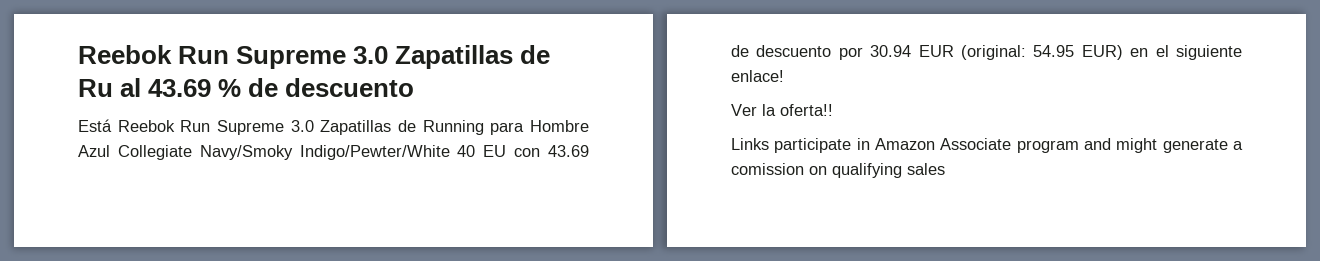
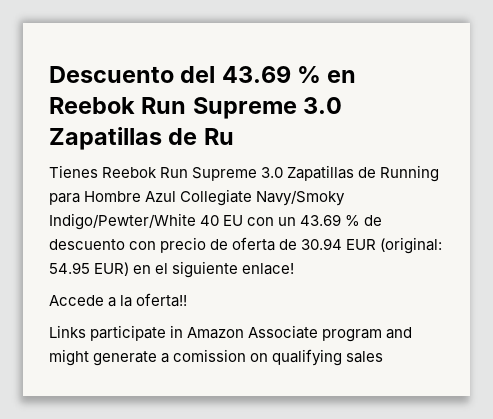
(78, 54) none -> [49,65,357,84] Descuento del 43.69 % en
[120,78,415,97] [78,119,112,132] al 43.69 % de descuento // Está -> [49,165,98,178] // Tienes
[547,145,589,157] [731,45,863,60] 43.69 de descuento por -> [278,214,383,226] [49,237,298,253] un 43.69 % de descuento con precio de oferta de
[731,104,757,116] Ver -> [49,295,117,307] Accede a

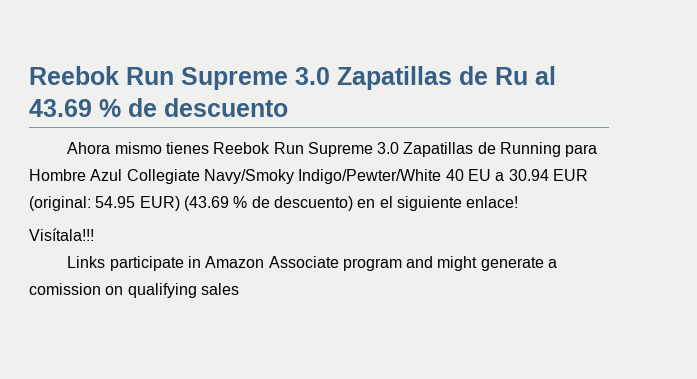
[49,65,357,84] Descuento del 43.69 % en -> (29, 75) none
[49,165,98,178] // Tienes -> [535,66,556,85] [29,98,288,117] [67,142,209,154] al 43.69 % de descuento // Ahora mismo tienes
[247,214,383,226] [49,237,298,253] con un 43.69 % de descuento con precio de oferta de -> [495,172,505,181] a
(130, 269) none -> [183,196,353,211] (43.69 % de descuento)
[49,293,188,307] Accede a la oferta!! -> [29,228,94,241] Visítala!!!

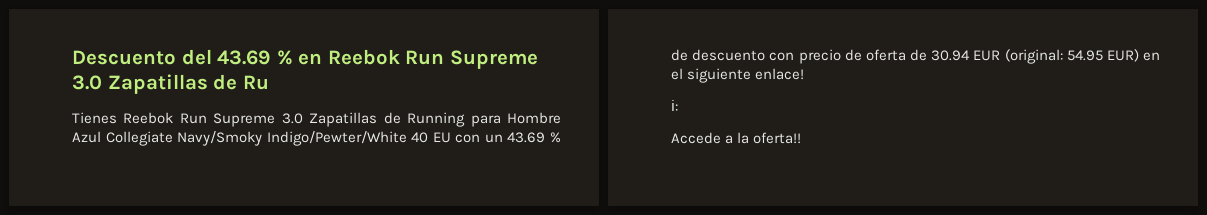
(29, 75) none -> [72,49,323,65] Descuento del 43.69 % en
[535,66,556,85] [29,98,288,117] [67,142,209,154] al 43.69 % de descuento // Ahora mismo tienes -> [72,112,117,124] // Tienes
[495,172,505,181] a -> [455,132,561,143] [671,49,927,64] con un 43.69 % de descuento con precio de oferta de
[183,196,353,211] (43.69 % de descuento) -> (1139, 55) none
[29,228,94,241] [67,256,558,271] [29,283,239,298] Visítala!!! // Links participate in Amazon Associate program and might generate a comission on qualifying sales -> [671,100,678,111] [671,132,802,144] ℹ: // Accede a la oferta!!

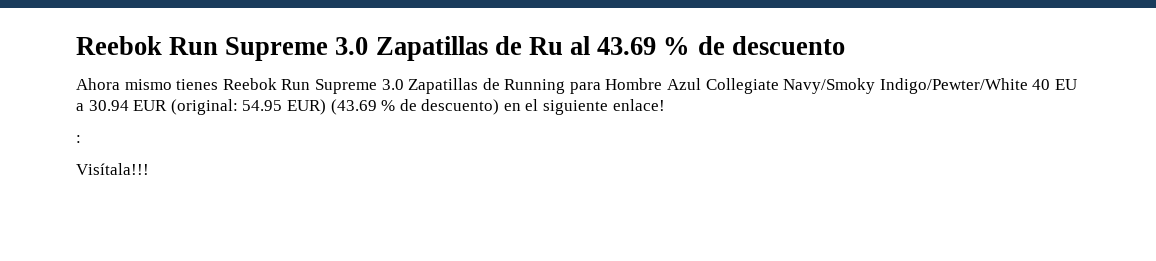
[72,49,323,65] Descuento del 43.69 % en -> (76, 45) none
[72,112,117,124] // Tienes -> [570,36,845,55] [76,78,219,90] al 43.69 % de descuento // Ahora mismo tienes
[455,132,561,143] [671,49,927,64] con un 43.69 % de descuento con precio de oferta de -> [76,103,84,111] a
(1139, 55) none -> [330,99,500,115] (43.69 % de descuento)
[671,100,678,111] [671,132,802,144] ℹ: // Accede a la oferta!! -> [76,135,81,143] [76,163,149,175] : // Visítala!!!

